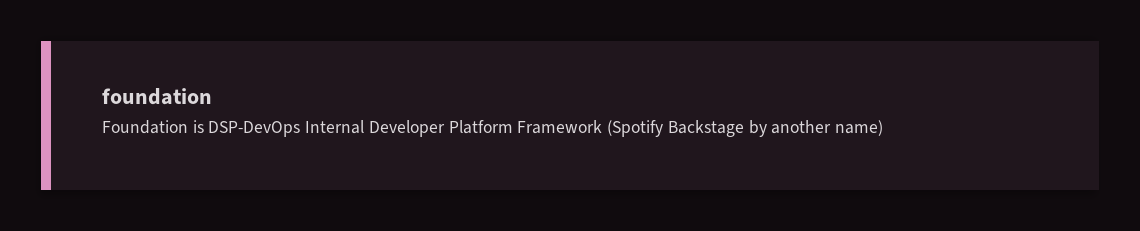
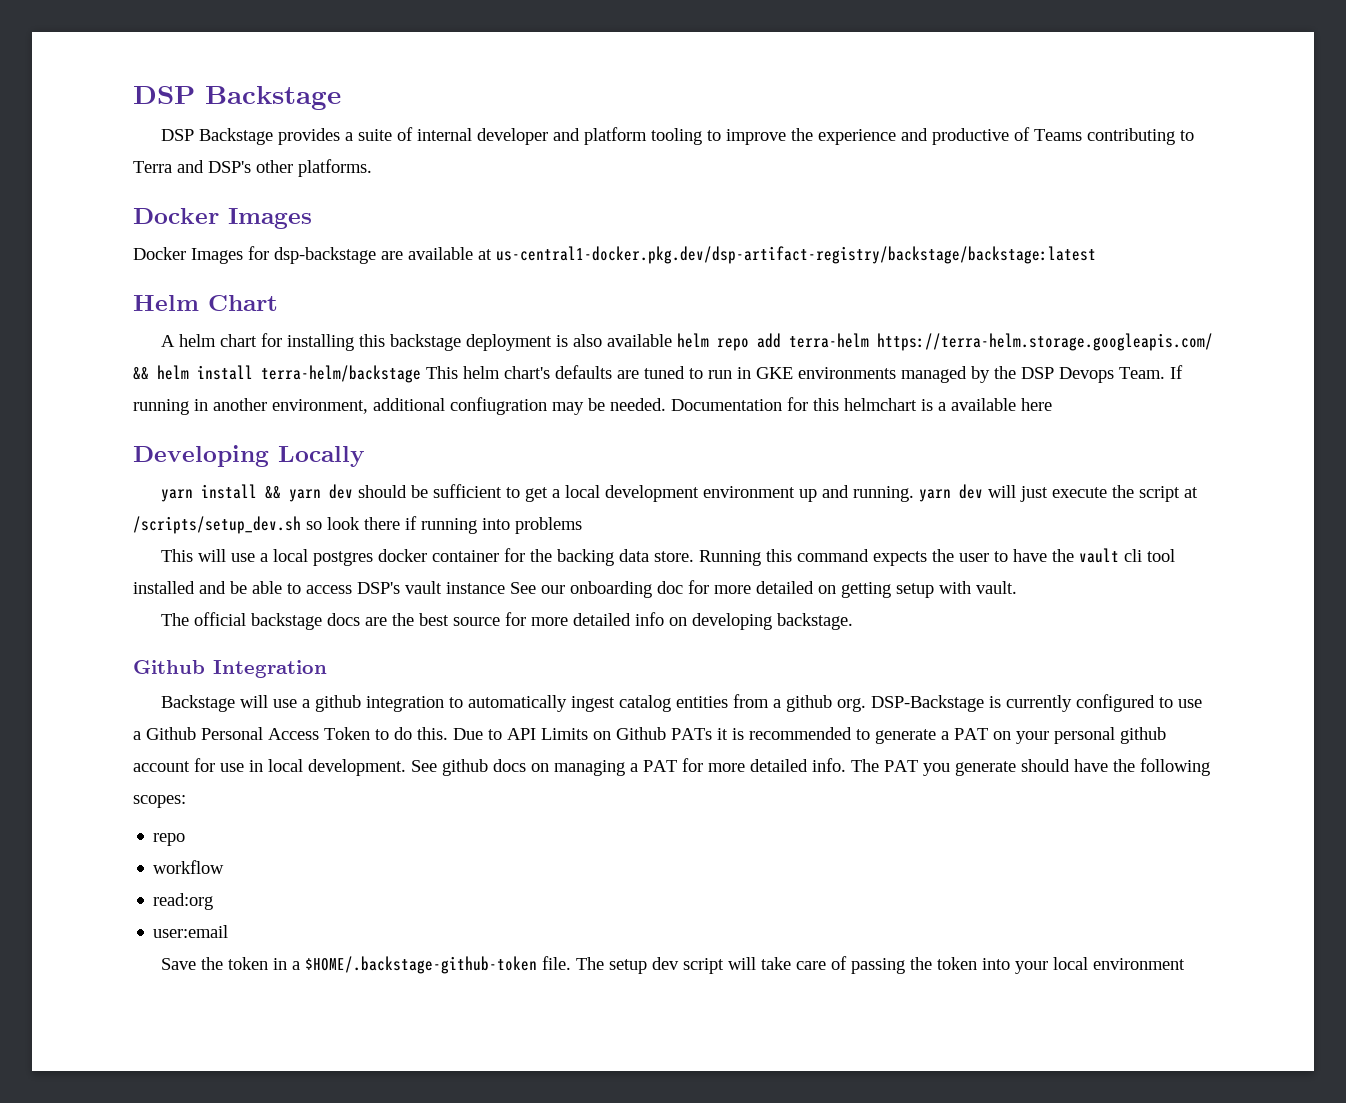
[102,88,212,105] [102,120,883,137] foundation // Foundation is DSP-DevOps Internal Developer Platform Framework (Spotify Backstage by another name) -> [133,86,341,110] [160,127,1194,145] [133,159,372,177] [133,208,312,229] [133,246,1096,264] [133,295,278,311] [160,333,1213,351] [133,365,1183,383] [133,397,1052,415] [133,445,365,467] [160,484,1198,502] [133,516,582,534] [160,548,1175,566] [133,580,1017,598] [160,612,853,630] [133,660,327,678] [160,694,1202,712] [133,727,1166,744] [133,758,1210,776] [133,795,186,808] [153,833,186,846] [153,860,225,874] [153,893,214,910] [153,925,229,938] [160,956,1185,974] DSP Backstage // DSP Backstage provides a suite of internal developer and platform tooling to improve the experience and productive of Teams contributing to Terra and DSP's other platforms. // Docker Images // Docker Images for dsp-backstage are available at us-central1-docker.pkg.dev/dsp-artifact-registry/backstage/backstage:latest // Helm Chart // A helm chart for installing this backstage deployment is also available helm repo add terra-helm https://terra-helm.storage.googleapis.com/ && helm install terra-helm/backstage This helm chart's defaults are tuned to run in GKE environments managed by the DSP Devops Team. If running in another environment, additional confiugration may be needed. Documentation for this helmchart is a available here // Developing Locally // yarn install && yarn dev should be sufficient to get a local development environment up and running. yarn dev will just execute the script at /scripts/setup_dev.sh so look there if running into problems // This will use a local postgres docker container for the backing data store. Running this command expects the user to have the vault cli tool installed and be able to access DSP's vault instance See our onboarding doc for more detailed on getting setup with vault. // The official backstage docs are the best source for more detailed info on developing backstage. // Github Integration // Backstage will use a github integration to automatically ingest catalog entities from a github org. DSP-Backstage is currently configured to use a Github Personal Access Token to do this. Due to API Limits on Github PATs it is recommended to generate a PAT on your personal github account for use in local development. See github docs on managing a PAT for more detailed info. The PAT you generate should have the following scopes: // repo // workflow // read:org // user:email // Save the token in a $HOME/.backstage-github-token file. The setup dev script will take care of passing the token into your local environment

